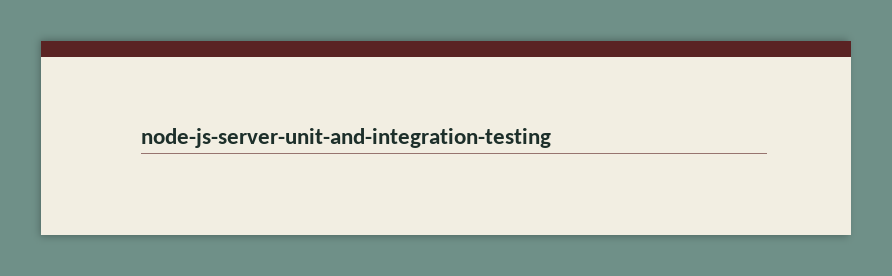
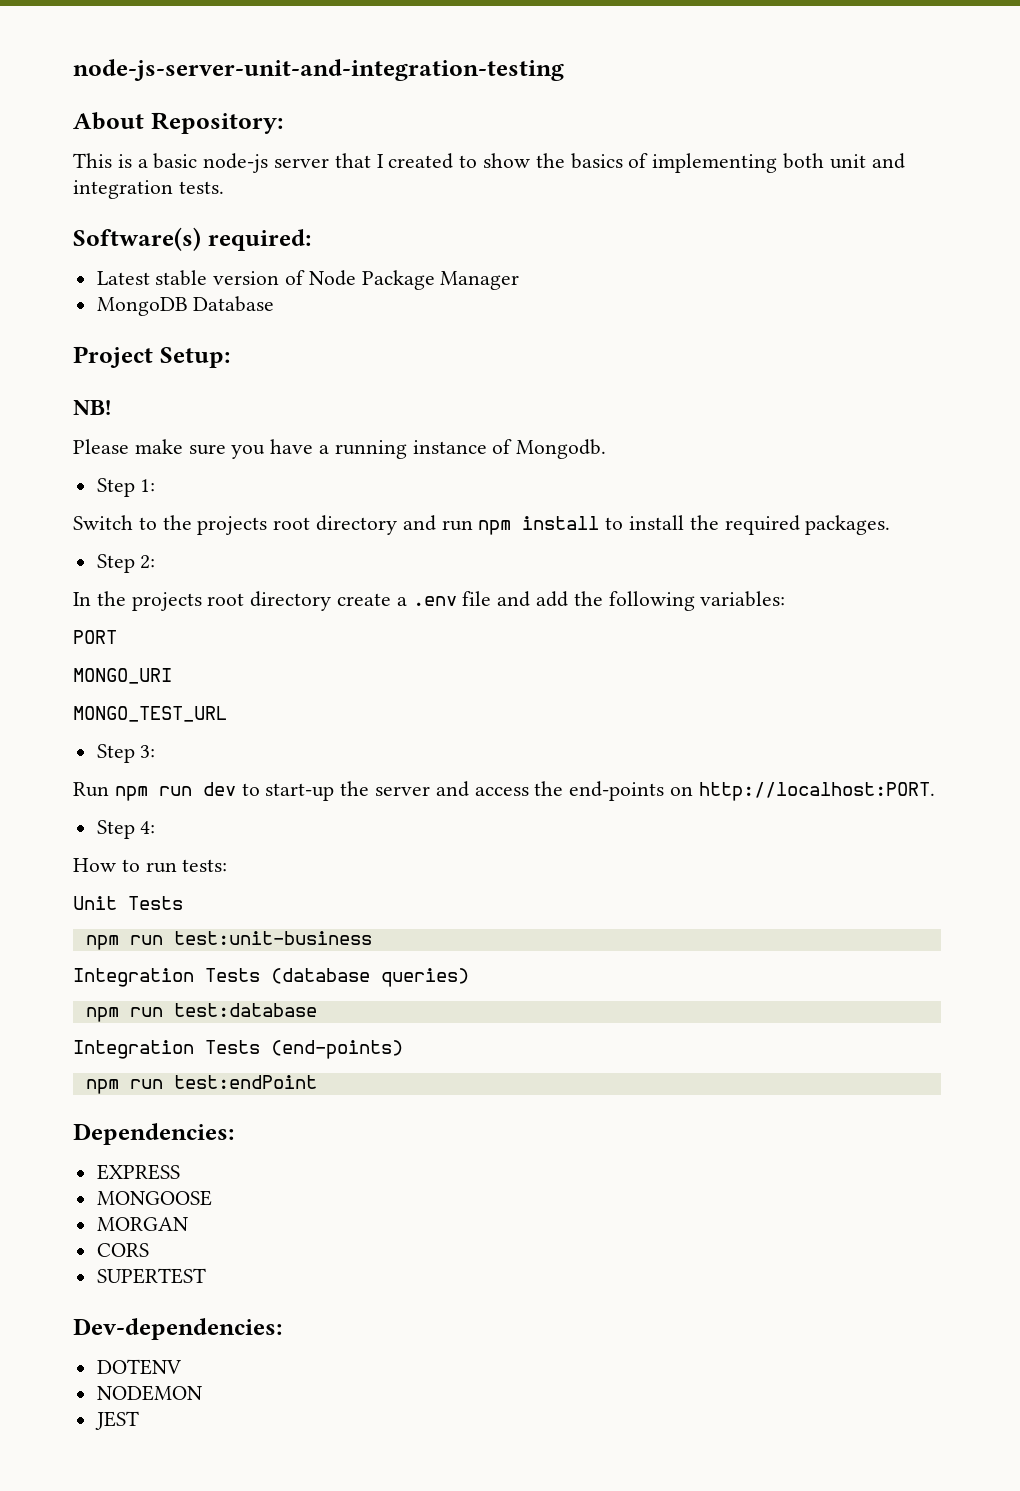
(551, 138) none -> [73,112,283,134] [73,153,905,173] [73,180,224,199] [73,227,311,251] [96,270,520,290] [96,296,275,316] [73,346,230,368] [73,400,111,415] [73,439,607,459] [96,478,156,497] [73,515,891,535] [96,554,156,573] [73,591,786,611] [73,630,117,644] [73,668,172,684] [73,706,227,722] [96,744,156,763] [73,781,935,801] [96,820,156,839] [73,858,228,873] [73,896,183,910] [85,931,372,950] [73,968,469,987] [85,1003,317,1022] [73,1040,403,1059] [85,1075,317,1094] [73,1123,234,1145] [96,1164,180,1180] [96,1190,212,1206] [96,1217,188,1231] [96,1243,149,1257] [96,1268,206,1284] [73,1318,282,1340] [96,1359,181,1375] [96,1385,202,1401] [94,1411,139,1430] // About Repository: // This is a basic node-js server that I created to show the basics of implementing both unit and integration tests. // Software(s) required: // Latest stable version of Node Package Manager // MongoDB Database // Project Setup: // NB! // Please make sure you have a running instance of Mongodb. // Step 1: // Switch to the projects root directory and run npm install to install the required packages. // Step 2: // In the projects root directory create a .env file and add the following variables: // PORT // MONGO_URI // MONGO_TEST_URL // Step 3: // Run npm run dev to start-up the server and access the end-points on http://localhost:PORT. // Step 4: // How to run tests: // Unit Tests // npm run test:unit-business // Integration Tests (database queries) // npm run test:database // Integration Tests (end-points) // npm run test:endPoint // Dependencies: // EXPRESS // MONGOOSE // MORGAN // CORS // SUPERTEST // Dev-dependencies: // DOTENV // NODEMON // JEST

